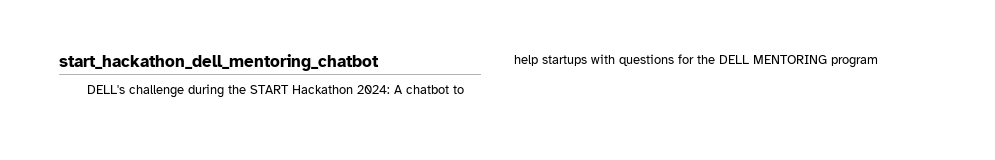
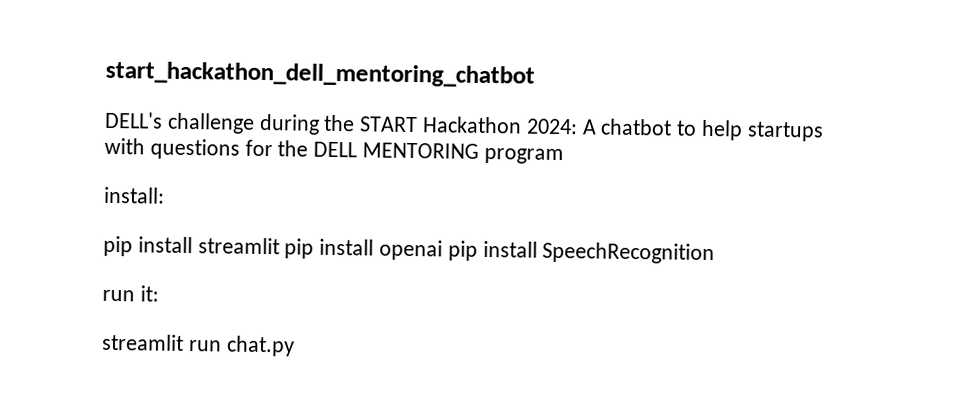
(878, 62) none -> [103,186,165,204] [103,235,716,265] [102,285,159,302] [102,333,295,357] // install: // pip install streamlit pip install openai pip install SpeechRecognition // run it: // streamlit run chat.py

